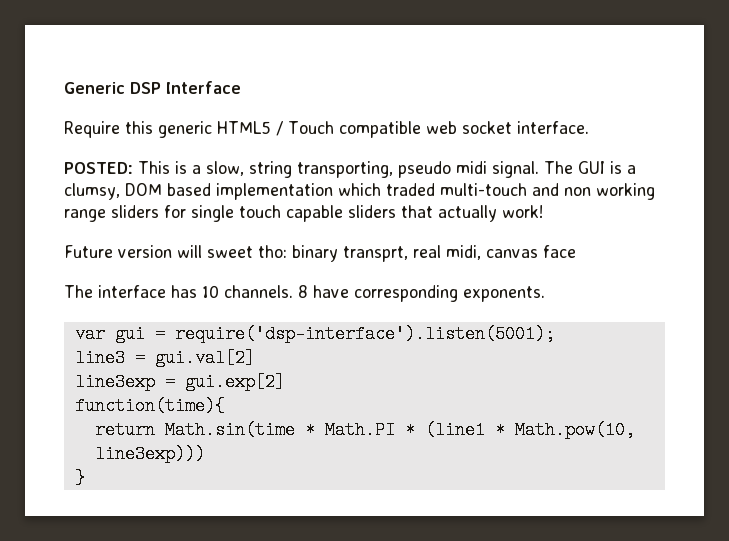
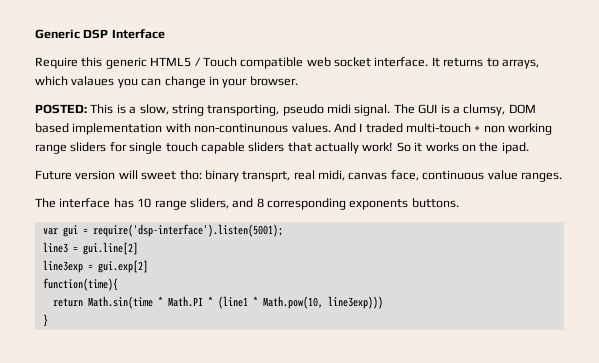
(589, 127) none -> [431,57,539,69] [35,76,298,88] It returns to arrays, which valaues you can change in your browser.
[338,183,381,196] which -> [165,123,363,133] with non-continunous values. And I
[532,183,559,196] and -> [474,125,481,132] +
(543, 211) none -> [396,142,529,154] So it works on the ipad.
[543,245,576,258] face -> [390,170,562,182] face, continuous value ranges.
[224,285,545,302] channels. 8 have corresponding exponents. -> [154,198,459,210] range sliders, and 8 corresponding exponents buttons.
[154,349,255,367] gui.val[2] -> [82,242,138,255] gui.line[2]

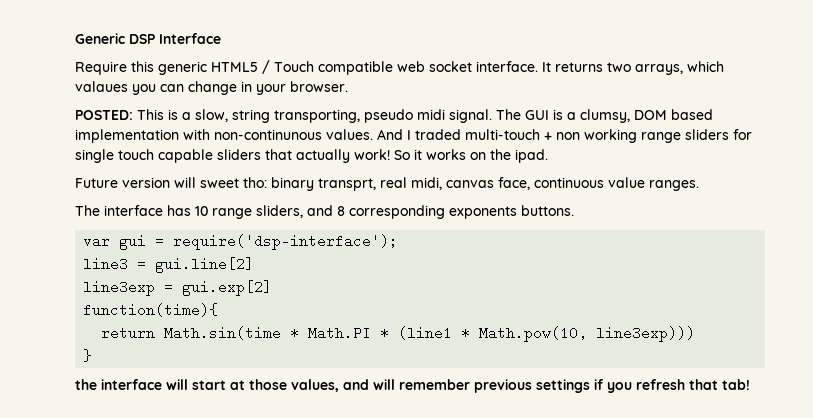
[486,58,499,67] to -> [607,62,631,72] two
[92,224,283,237] require('dsp-interface').listen(5001); -> [173,234,399,250] require('dsp-interface');
(48, 320) none -> [75,379,750,393] // the interface will start at those values, and will remember previous settings if you refresh that tab!

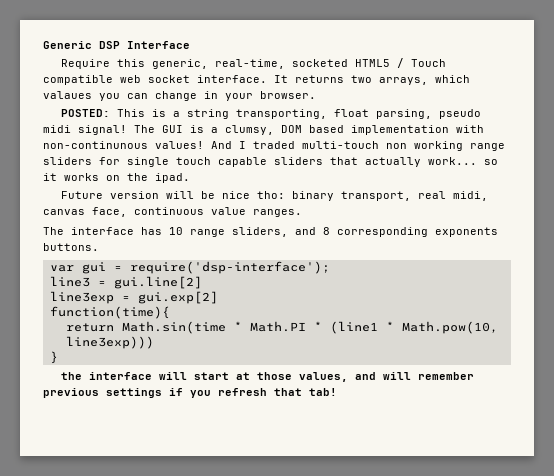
[158,61,207,75] generic -> [151,59,348,69] generic, real-time, socketed
[195,109,228,122] slow, -> (180, 114) none
(360, 116) none -> [333,109,432,119] float parsing,
[449,109,492,123] signal. -> [78,125,127,135] signal!
[326,129,373,140] values. -> [155,141,204,149] values!
[544,132,552,140] + -> (379, 145) none
[354,149,410,160] work! So -> [428,157,498,165] work... so
[200,178,239,188] sweet -> [200,191,250,199] be nice
[318,178,376,191] transprt, -> [340,191,411,201] transport,

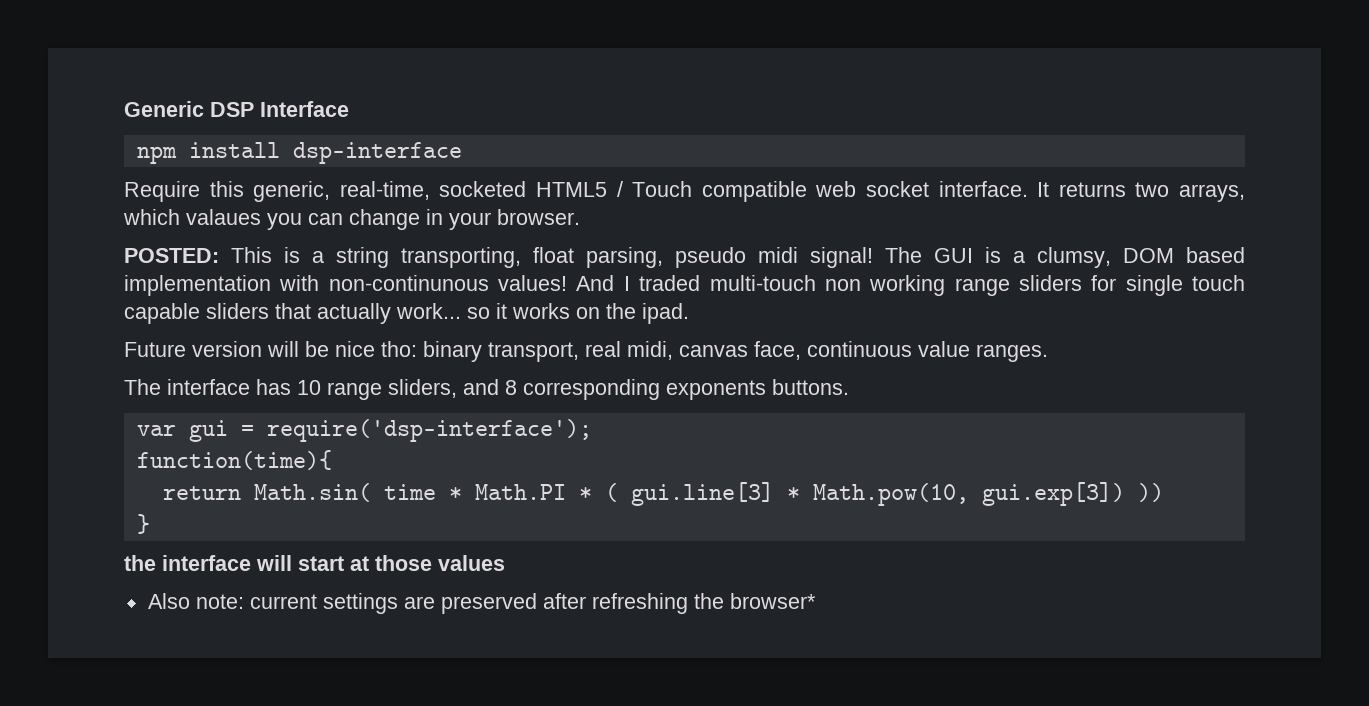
(190, 45) none -> [136,142,462,164] // npm install dsp-interface
[49,276,202,289] [49,291,218,304] // line3 = gui.line[2] // line3exp = gui.exp[2] -> (592, 430) none
[121,321,226,334] Math.sin(time -> [253,483,436,502] Math.sin( time
[329,321,498,334] [65,336,154,349] (line1 * Math.pow(10, line3exp))) -> [604,482,1164,506] ( gui.line[3] * Math.pow(10, gui.exp[3]) ))
[298,372,474,382] [43,388,337,398] values, and will remember previous settings if you refresh that tab! -> [438,555,505,571] [147,593,816,614] values // Also note: current settings are preserved after refreshing the browser*

